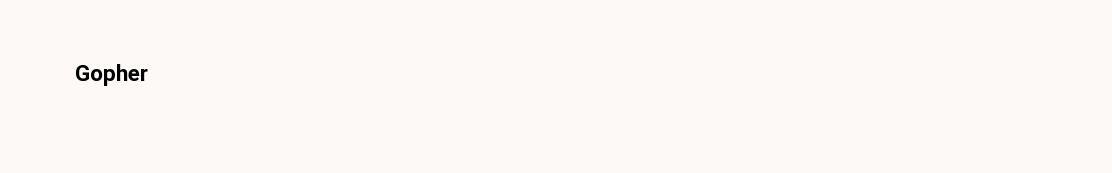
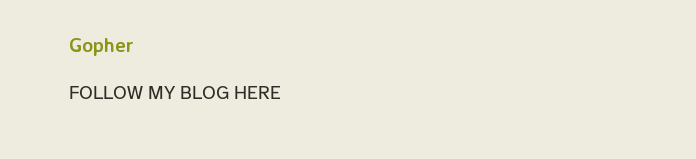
(148, 75) none -> [69,86,282,99] // FOLLOW MY BLOG HERE

